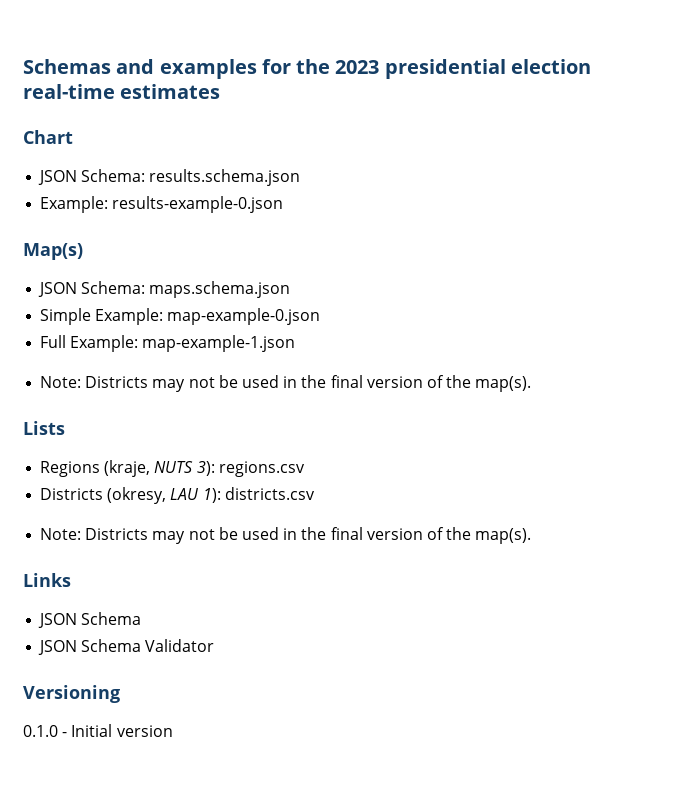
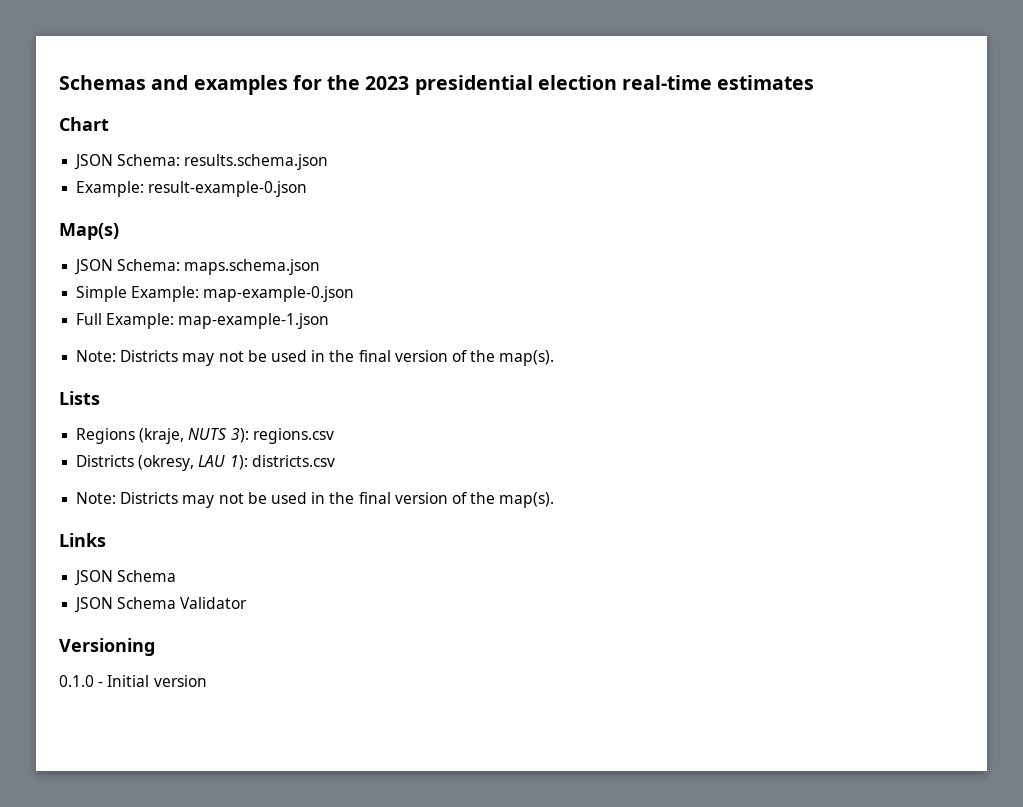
[112,196,284,213] results-example-0.json -> [148,181,308,197] result-example-0.json

